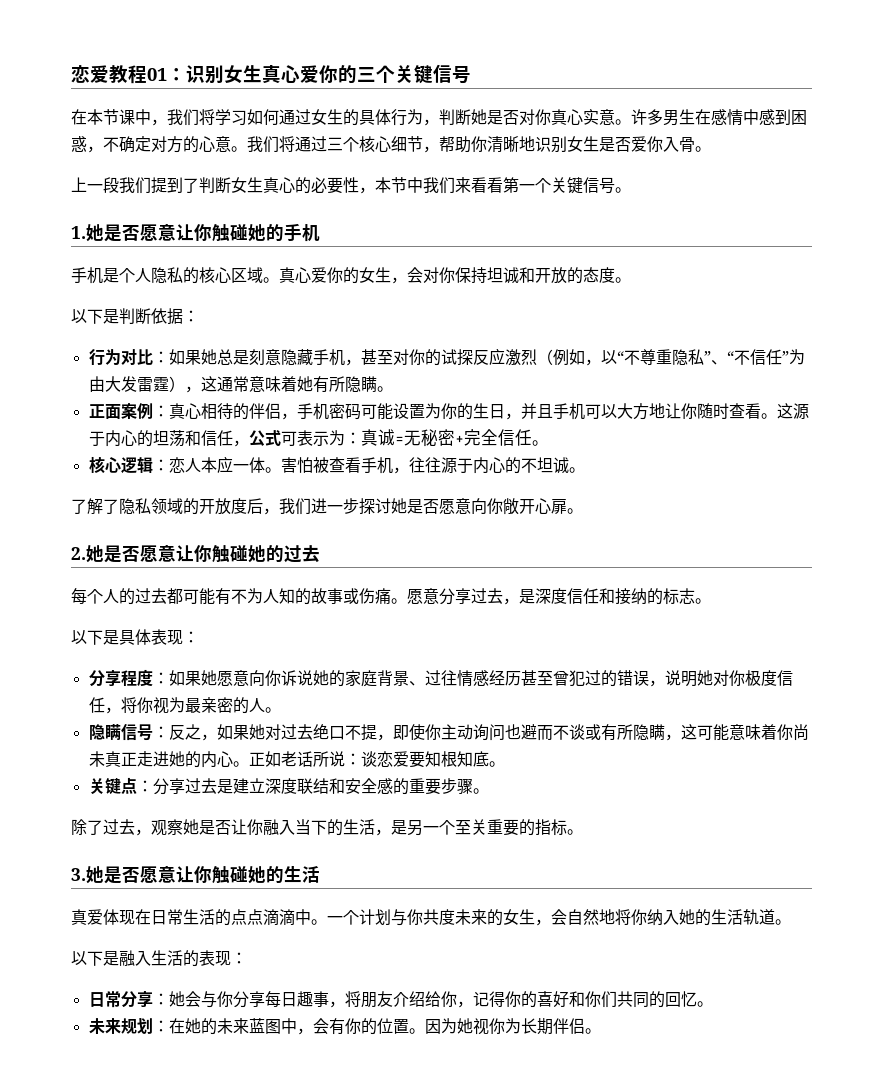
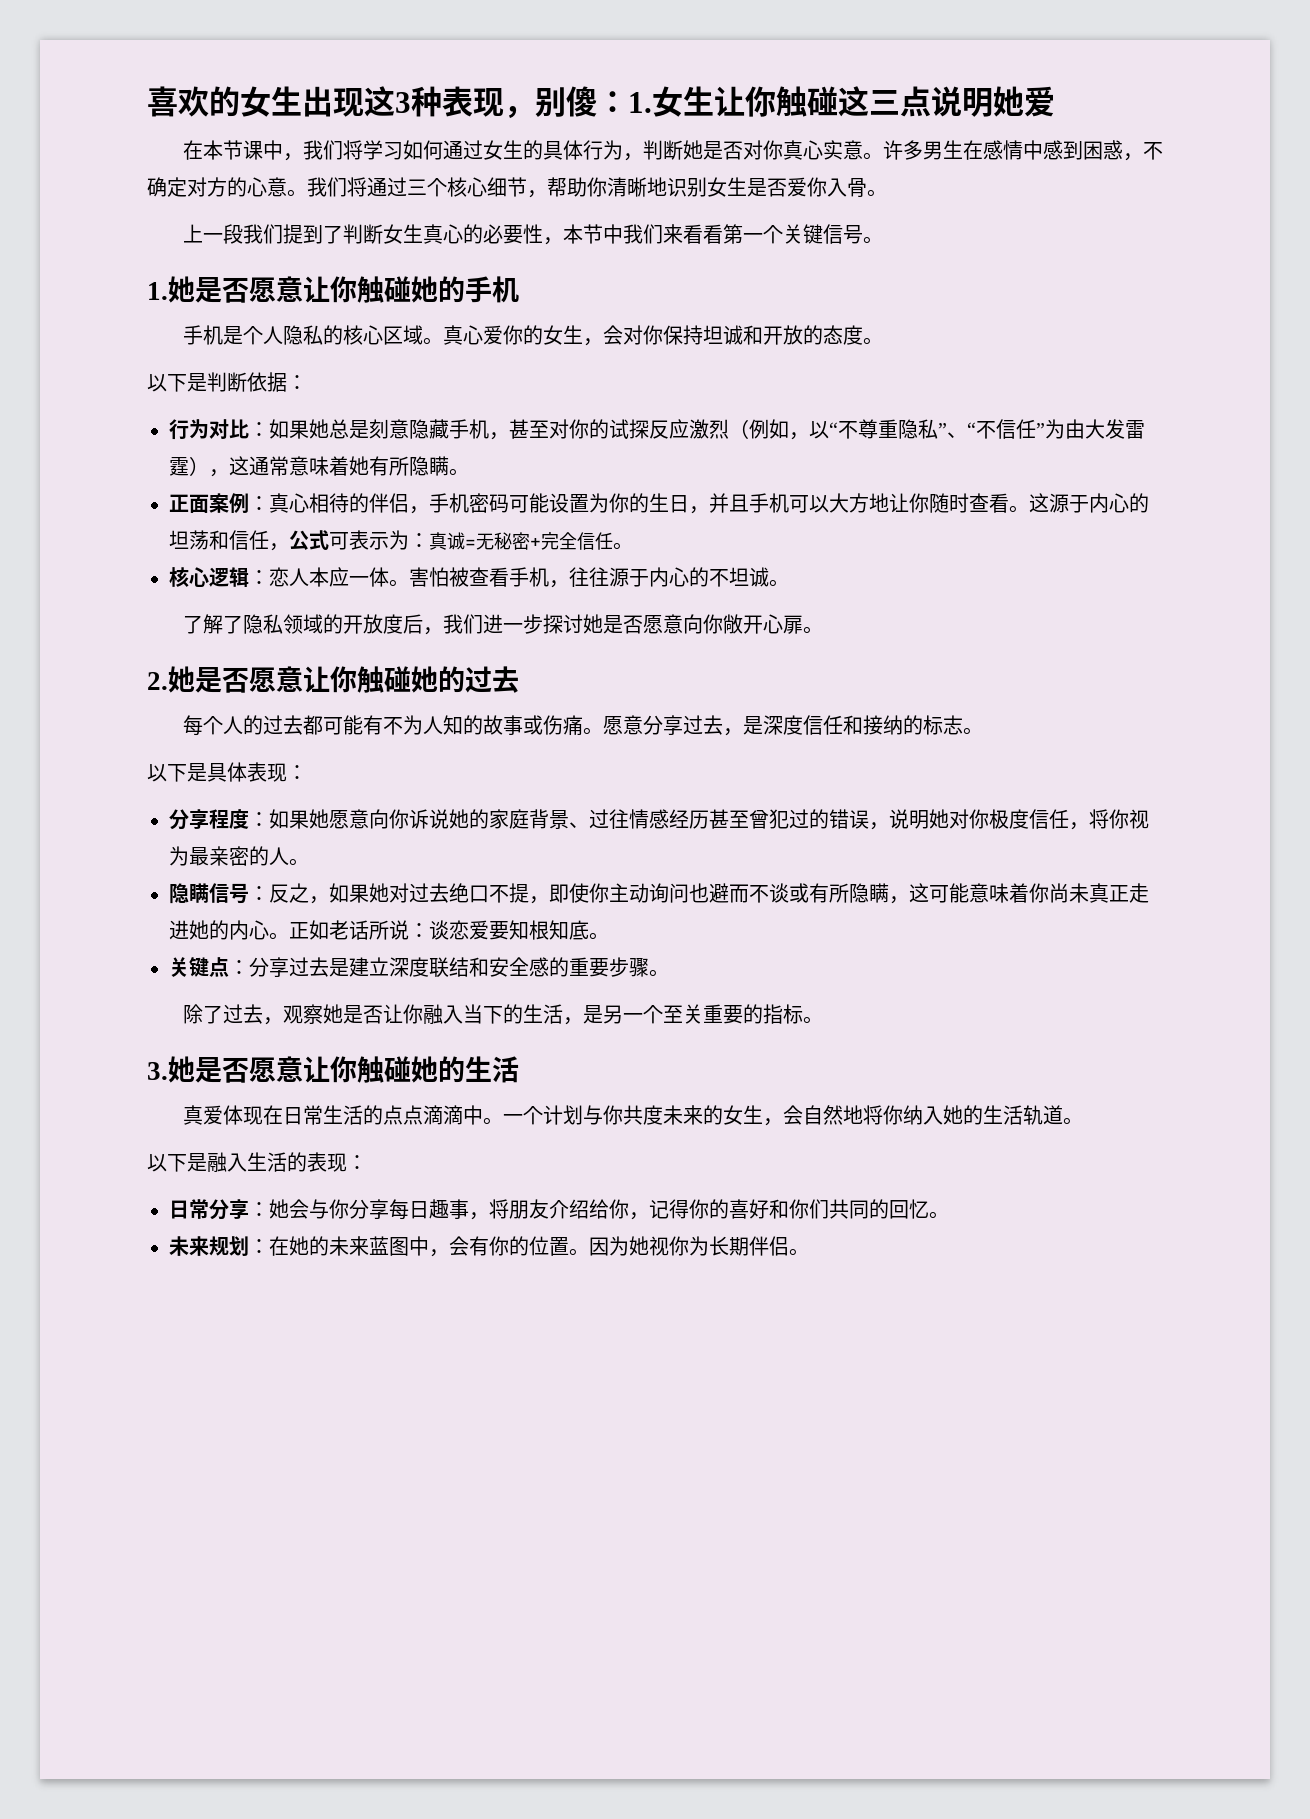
[71,64,471,84] 恋爱教程01：识别女生真心爱你的三个关键信号 -> [147,86,1055,119] 喜欢的女生出现这3种表现，别傻：1.女生让你触碰这三点说明她爱

